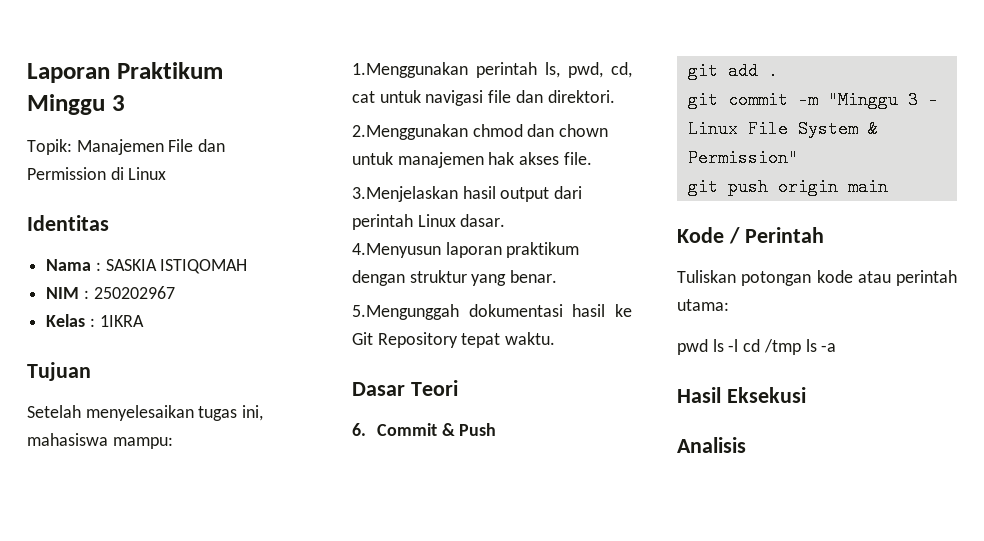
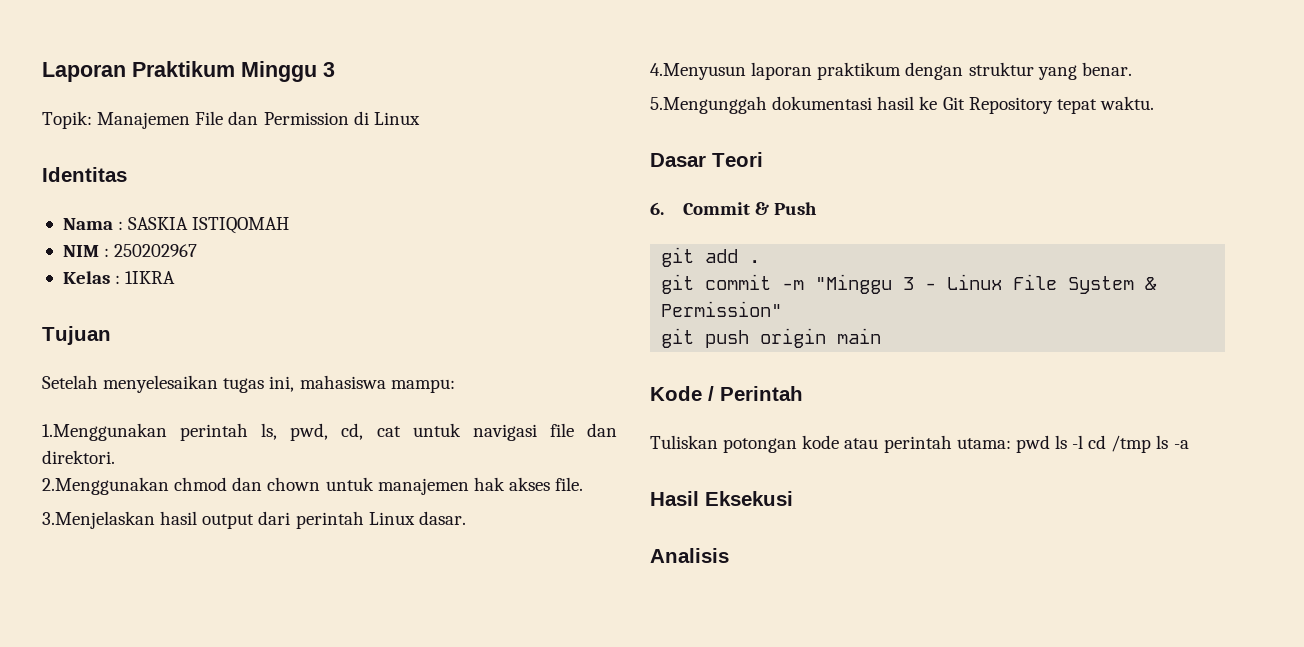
(729, 305) // -> (1011, 443) none

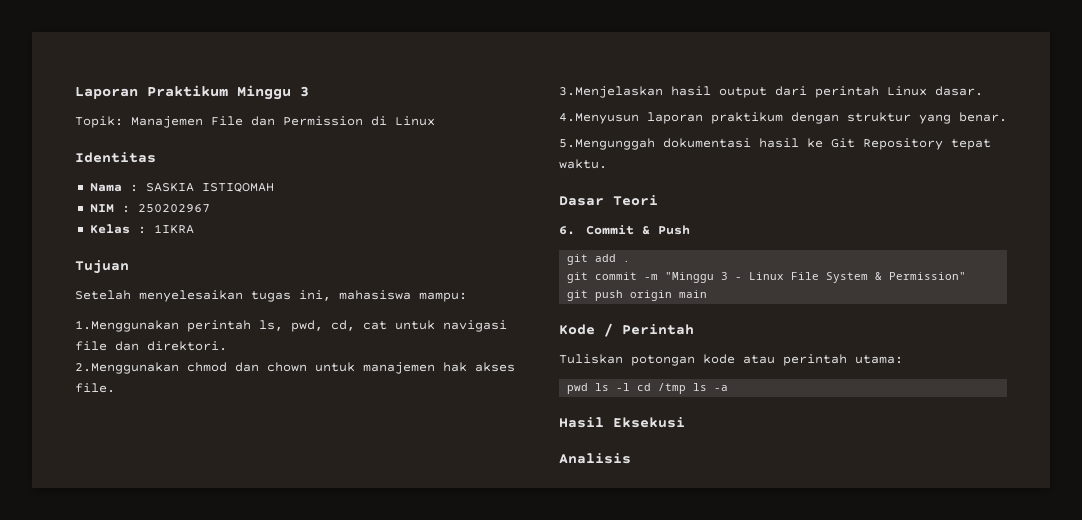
(1011, 443) none -> (903, 359) //

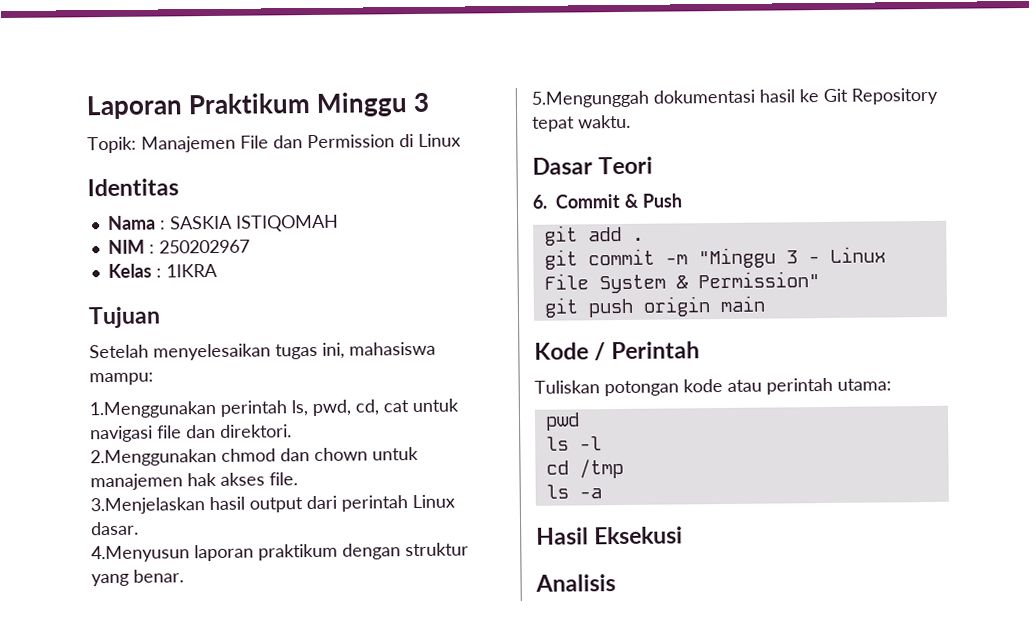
(589, 388) none -> (580, 421) //
(631, 387) none -> (602, 443) //
(687, 388) none -> (624, 468) //

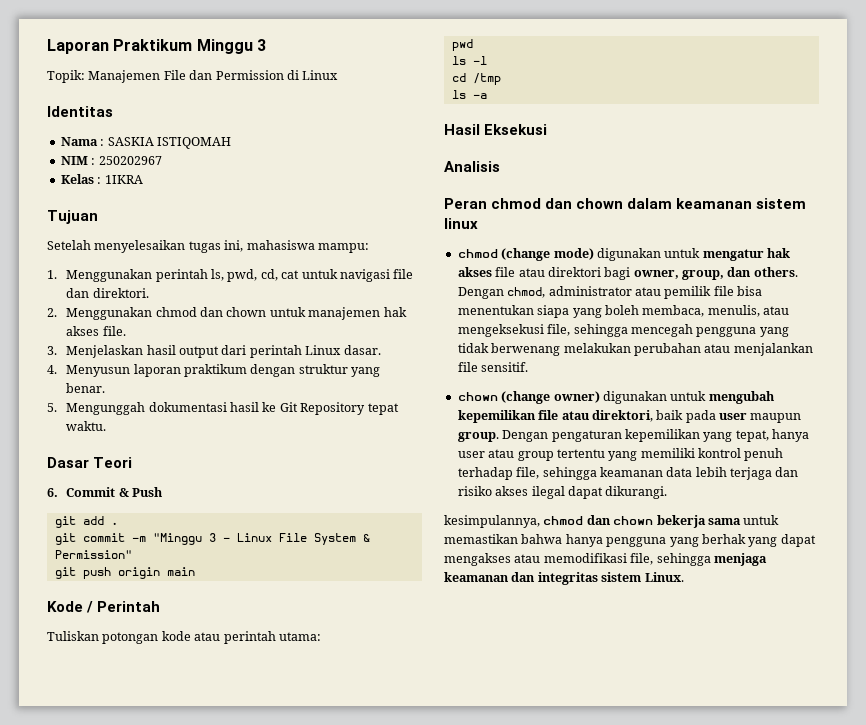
[89,400,216,419] 1.Menggunakan -> [47,269,153,282] 1. Menggunakan
[90,448,217,467] 2.Menggunakan -> [47,307,153,320] 2. Menggunakan
[90,497,205,515] 3.Menjelaskan -> [47,345,144,358] 3. Menjelaskan
[91,545,190,563] 4.Menyusun -> [47,365,131,377] 4. Menyusun
[531,90,649,108] 5.Mengunggah -> [47,402,146,415] 5. Mengunggah
(616, 583) none -> [444,198,807,209] [444,218,478,229] [457,248,790,261] [457,267,798,280] [457,286,762,299] [457,305,789,318] [457,324,789,337] [457,343,813,356] [457,362,529,372] [457,391,775,404] [457,410,802,423] [457,429,809,442] [457,448,784,461] [457,467,799,480] [457,486,668,499] [444,515,780,528] [444,534,816,547] [444,553,767,566] [444,572,684,585] // Peran chmod dan chown dalam keamanan sistem linux // chmod (change mode) digunakan untuk mengatur hak akses file atau direktori bagi owner, group, dan others. Dengan chmod, administrator atau pemilik file bisa menentukan siapa yang boleh membaca, menulis, atau mengeksekusi file, sehingga mencegah pengguna yang tidak berwenang melakukan perubahan atau menjalankan file sensitif. // chown (change owner) digunakan untuk mengubah kepemilikan file atau direktori, baik pada user maupun group. Dengan pengaturan kepemilikan yang tepat, hanya user atau group tertentu yang memiliki kontrol penuh terhadap file, sehingga keamanan data lebih terjaga dan risiko akses ilegal dapat dikurangi. // kesimpulannya, chmod dan chown bekerja sama untuk memastikan bahwa hanya pengguna yang berhak yang dapat mengakses atau memodifikasi file, sehingga menjaga keamanan dan integritas sistem Linux.

